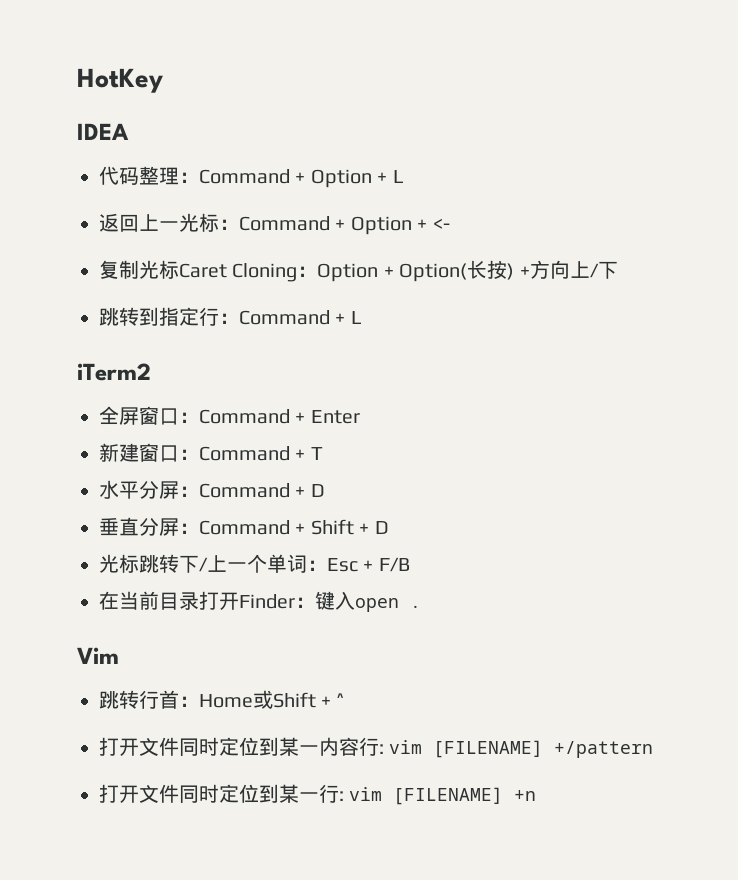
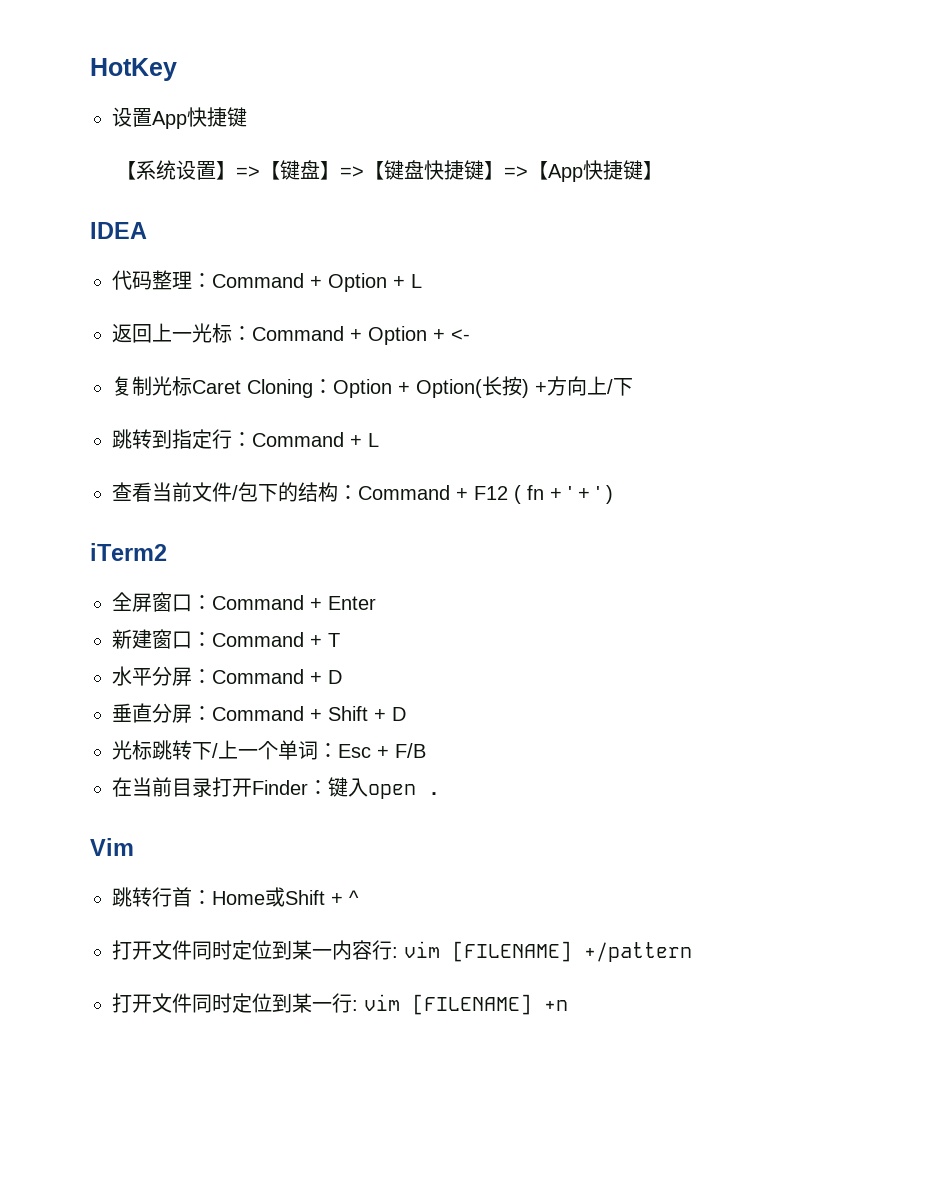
(163, 80) none -> [112,107,247,129] [115,160,663,182] // 设置App快捷键 // 【系统设置】=>【键盘】=>【键盘快捷键】=>【App快捷键】
(361, 317) none -> [112,482,613,504] // 查看当前文件/包下的结构：Command + F12 ( fn + ' + ' )

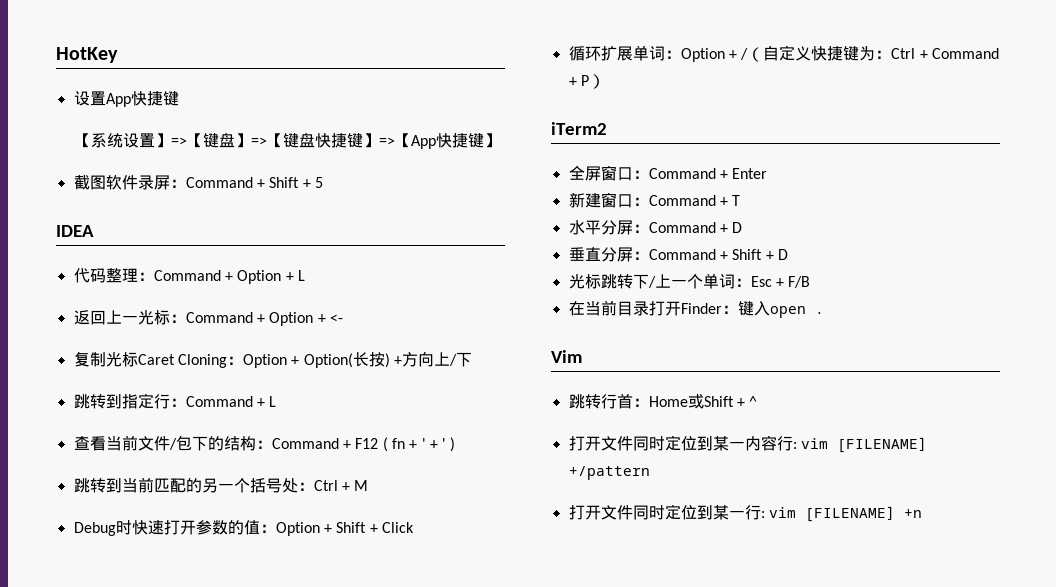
(663, 170) none -> [73,174,323,190] // 截图软件录屏：Command + Shift + 5
(613, 494) none -> [73,477,369,493] [73,520,414,536] [568,45,999,62] [568,74,605,89] // 跳转到当前匹配的另一个括号处：Ctrl + M // Debug时快速打开参数的值：Option + Shift + Click // 循环扩展单词：Option + /（自定义快捷键为：Ctrl + Command + P）

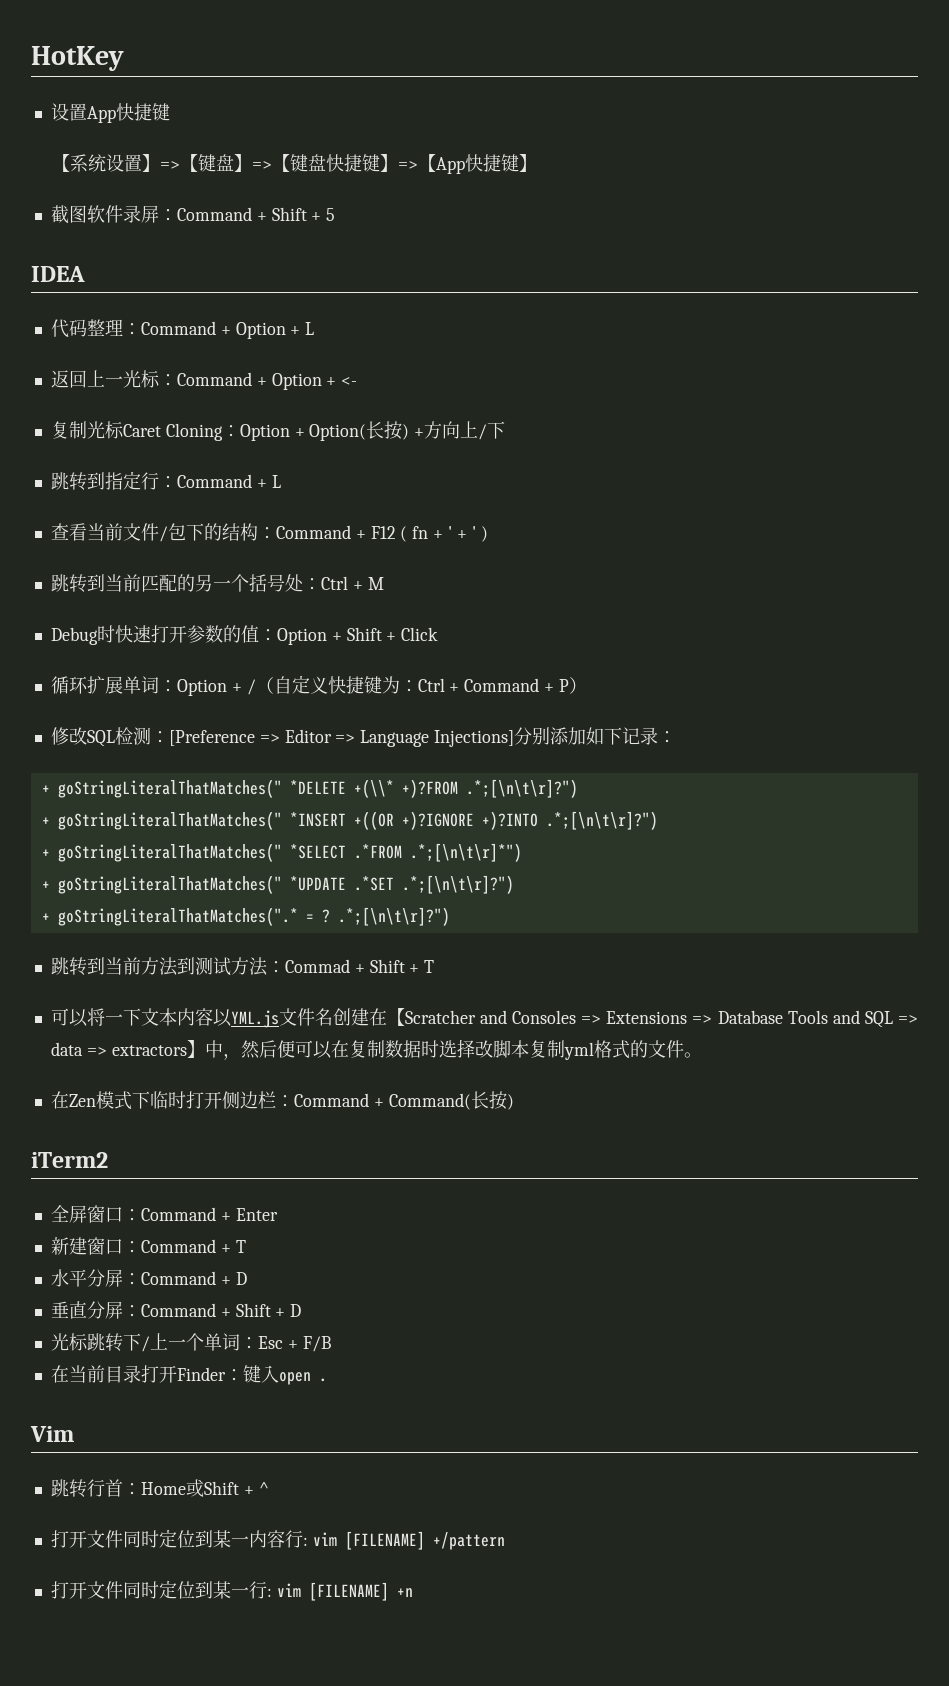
(605, 81) none -> [50,727,677,747] [41,779,578,798] [41,811,658,830] [41,843,522,862] [41,875,514,894] [41,907,450,926] [50,957,435,976] [50,1008,918,1028] [50,1039,702,1060] [50,1091,514,1110] // 修改SQL检测：[Preference => Editor => Language Injections]分别添加如下记录： // + goStringLiteralThatMatches(" *DELETE +(\\* +)?FROM .*;[\n\t\r]?") // + goStringLiteralThatMatches(" *INSERT +((OR +)?IGNORE +)?INTO .*;[\n\t\r]?") // + goStringLiteralThatMatches(" *SELECT .*FROM .*;[\n\t\r]*") // + goStringLiteralThatMatches(" *UPDATE .*SET .*;[\n\t\r]?") // + goStringLiteralThatMatches(".* = ? .*;[\n\t\r]?") // 跳转到当前方法到测试方法：Commad + Shift + T // 可以将一下文本内容以YML.js文件名创建在【Scratcher and Consoles => Extensions => Database Tools and SQL => data => extractors】中，然后便可以在复制数据时选择改脚本复制yml格式的文件。 // 在Zen模式下临时打开侧边栏：Command + Command(长按)

